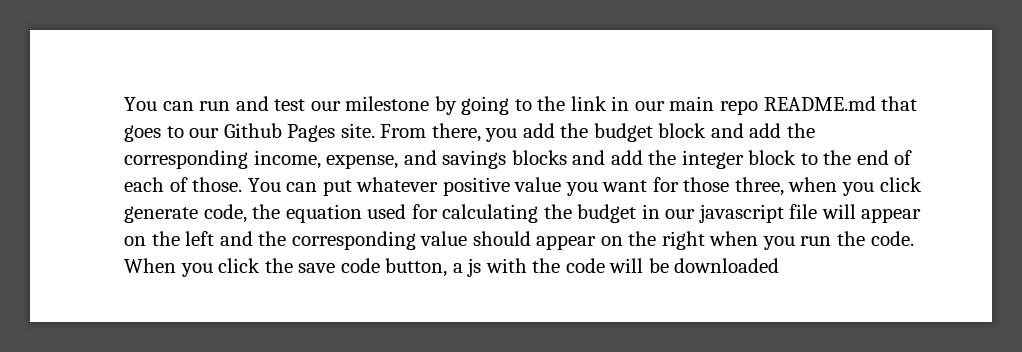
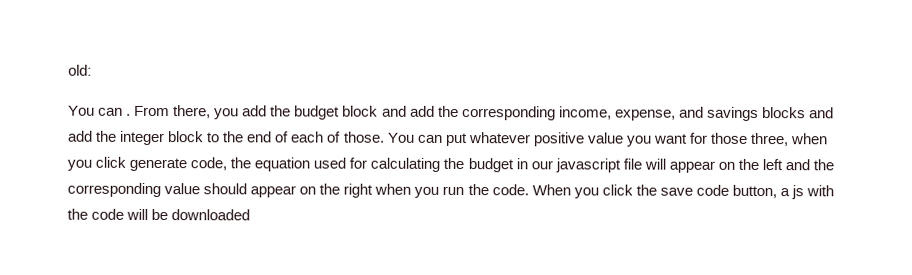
[124,96,918,115] [124,123,375,142] You can run and test our milestone by going to the link in our main repo README.md that goes to our Github Pages site. -> [68,64,92,76] [68,105,132,116] old: // You can .

